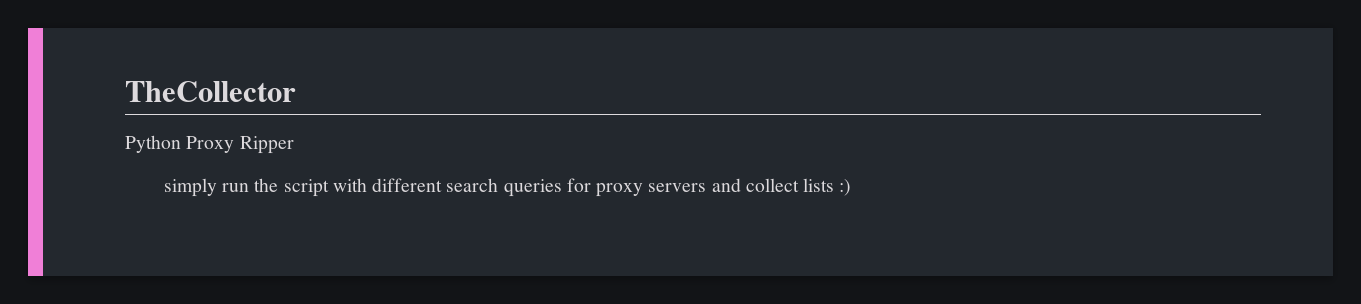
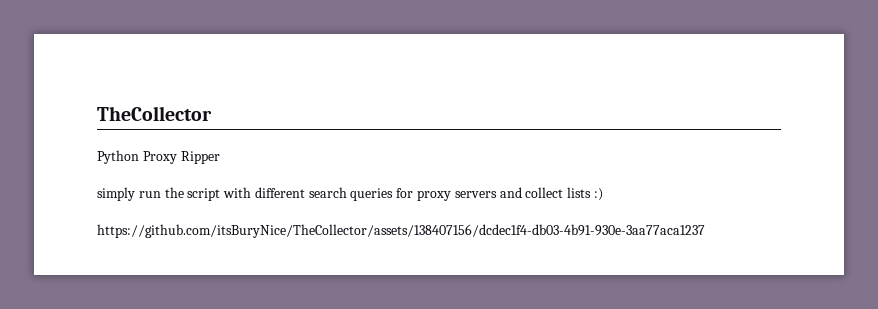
(852, 187) none -> [97,224,705,238] // https://github.com/itsBuryNice/TheCollector/assets/138407156/dcdec1f4-db03-4b91-930e-3aa77aca1237

